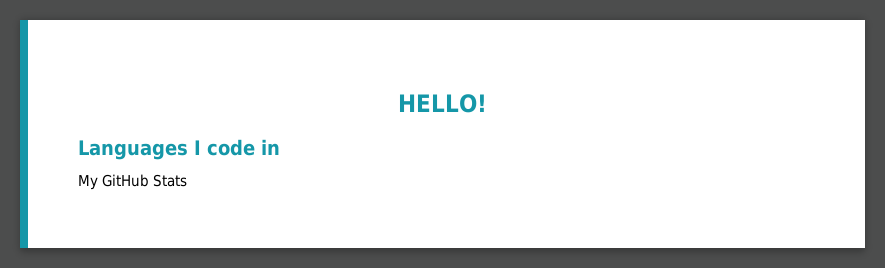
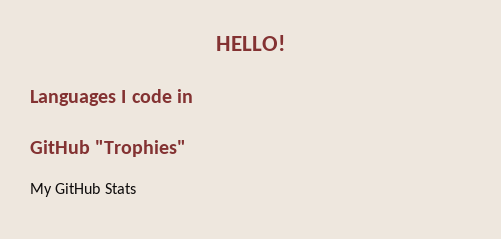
(280, 147) none -> [30,140,187,157] // GitHub "Trophies"

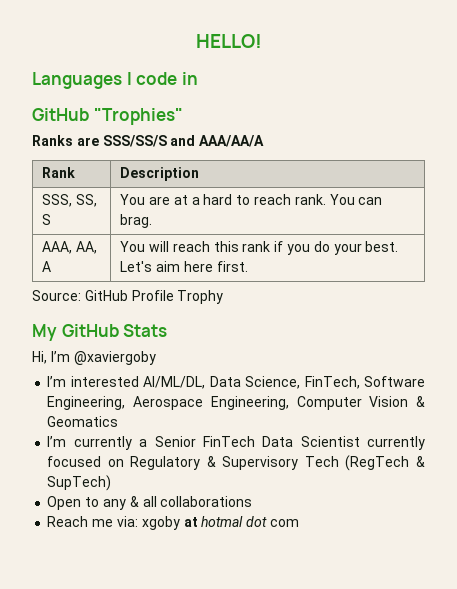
[30,183,136,197] My GitHub Stats -> [32,135,265,147] [42,167,76,178] [120,167,200,181] [42,194,98,207] [42,214,52,225] [120,194,383,205] [120,214,153,228] [42,241,98,254] [42,261,52,272] [120,241,399,255] [120,261,248,272] [32,290,224,304] [32,324,168,341] [32,351,156,365] [47,376,425,389] [47,396,426,410] [47,416,119,427] [47,436,425,450] [47,455,425,471] [47,475,112,491] [47,496,253,510] [47,516,299,530] Ranks are SSS/SS/S and AAA/AA/A // Rank | Description // SSS, SS, S | You are at a hard to reach rank. You can brag. // AAA, AA, A | You will reach this rank if you do your best. Let's aim here first. // Source: GitHub Profile Trophy // My GitHub Stats // Hi, I’m @xaviergoby // I’m interested AI/ML/DL, Data Science, FinTech, Software Engineering, Aerospace Engineering, Computer Vision & Geomatics // I’m currently a Senior FinTech Data Scientist currently focused on Regulatory & Supervisory Tech (RegTech & SupTech) // Open to any & all collaborations // Reach me via: xgoby at hotmal dot com

